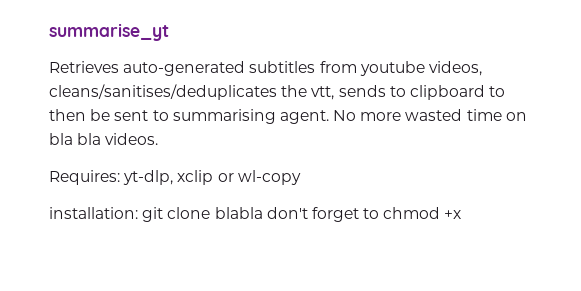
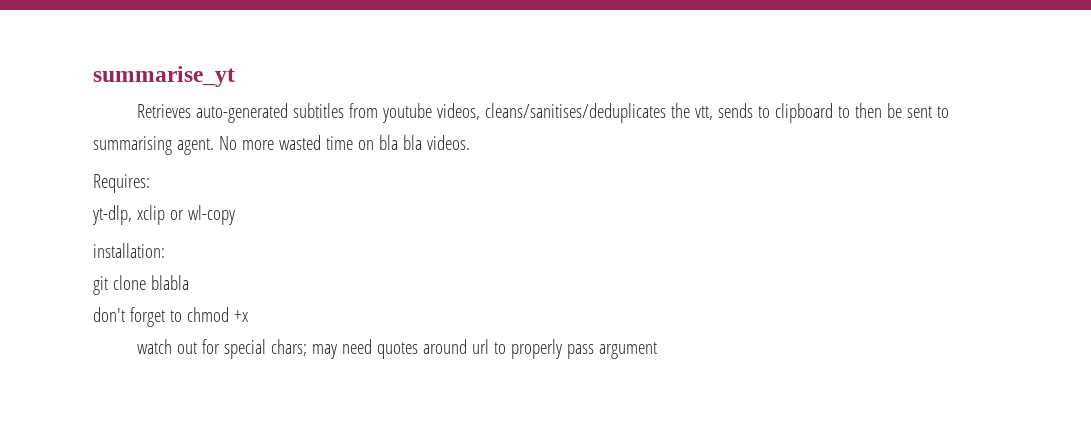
(120, 177) none -> (150, 183) //
(138, 213) none -> (165, 250) //
(263, 213) none -> (189, 282) //
(462, 214) none -> [136,339,657,359] // watch out for special chars; may need quotes around url to properly pass argument

